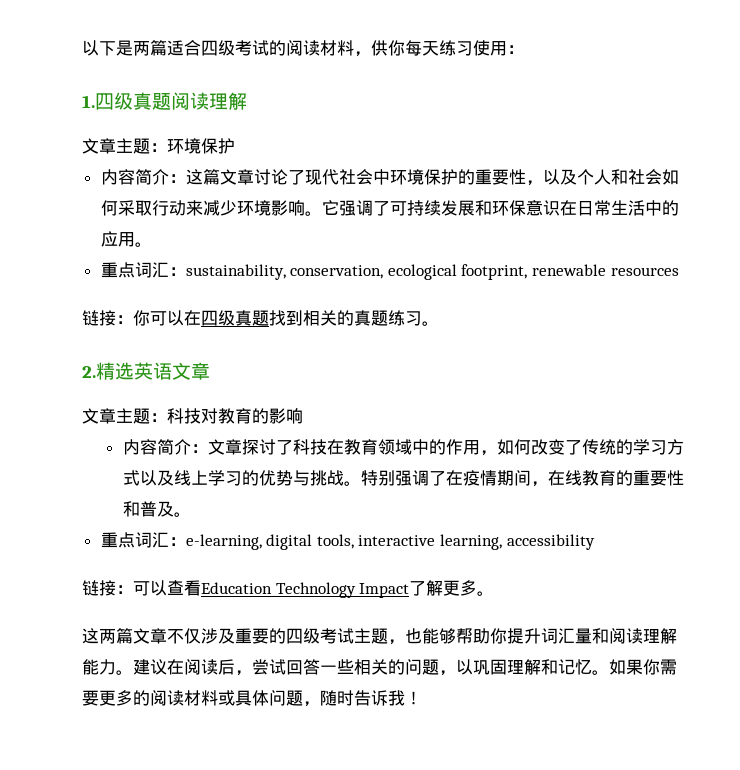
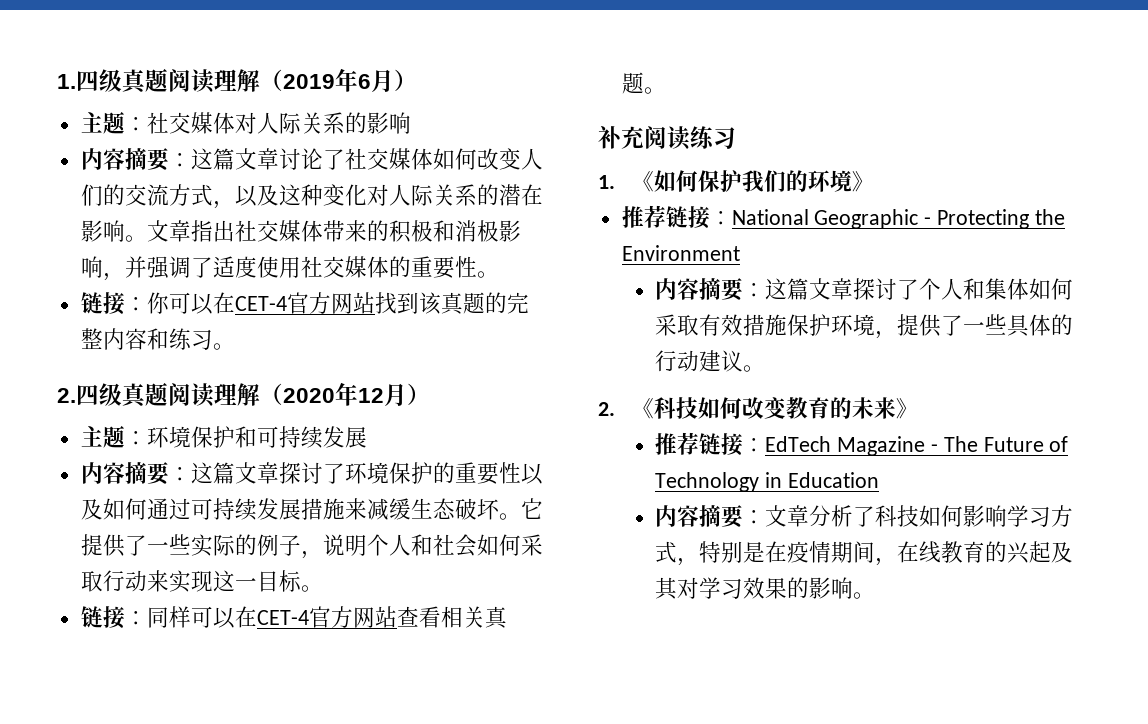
[82,40,524,57] 以下是两篇适合四级考试的阅读材料，供你每天练习使用： // -> (57, 81) none
[82,138,235,154] [100,169,169,185] // 文章主题：环境保护 // 内容简介 -> [260,68,417,93] [80,111,411,134] [80,148,170,171] （2019年6月） // 主题：社交媒体对人际关系的影响 // 内容摘要
[304,169,577,186] 现代社会中环境保护的重要性，以及 -> [344,148,543,170] [80,184,543,209] [80,220,521,243] [80,256,499,281] [80,292,529,315] [80,328,235,350] [57,382,430,408] [80,425,367,449] [80,462,543,485] [80,498,543,521] [80,534,367,559] 社交媒体如何改变人们的交流方式，以及这种变化对人际关系的潜在影响。文章指出社交媒体带来的积极和消极影响，并强调了适度使用社交媒体的重要性。 // 链接：你可以在CET-4官方网站找到该真题的完整内容和练习。 // 2.四级真题阅读理解（2020年12月） // 主题：环境保护和可持续发展 // 内容摘要：这篇文章探讨了环境保护的重要性以及如何通过可持续发展措施来减缓生态破坏。它提供了一些实际的例子，说明
[202,200,679,216] [100,231,152,247] [100,262,679,280] [82,310,439,326] [82,362,210,380] [82,408,303,424] [122,439,684,456] [122,470,446,486] 减少环境影响。它强调了可持续发展和环保意识在日常生活中的应用。 // 重点词汇：sustainability, conservation, ecological footprint, renewable resources // 链接：你可以在四级真题找到相关的真题练习。 // 2.精选英语文章 // 文章主题：科技对教育的影响 // 内容简介：文章探讨了科技在教育领域中的作用，如何改变了传统的学习方式以及线上学习的优势与挑战。特别强调了 -> [168,570,323,593] [80,606,507,629] [621,72,666,94] [598,126,736,150] [598,170,874,192] [621,205,1065,229] [621,245,740,261] [655,278,1074,301] [655,314,1074,339] [655,350,766,372] [598,397,918,419] [655,432,1069,456] [655,472,879,492] [655,505,1074,528] [655,541,766,566] 实现这一目标。 // 链接：同样可以在CET-4官方网站查看相关真题。 // 补充阅读练习 // 1.《如何保护我们的环境》 // 推荐链接：National Geographic - Protecting the Environment // 内容摘要：这篇文章探讨了个人和集体如何采取有效措施保护环境，提供了一些具体的行动建议。 // 2.《科技如何改变教育的未来》 // 推荐链接：EdTech Magazine - The Future of Technology in Education // 内容摘要：文章分析了科技如何影响学习方式，特别是
[632,470,684,486] [122,501,191,517] [100,532,595,550] [82,580,495,598] [82,628,677,645] [82,659,677,676] [82,690,422,707] 重要性和普及。 // 重点词汇：e-learning, digital tools, interactive learning, accessibility // 链接：可以查看Education Technology Impact了解更多。 // 这两篇文章不仅涉及重要的四级考试主题，也能够帮助你提升词汇量和阅读理解能力。建议在阅读后，尝试回答一些相关的问题，以巩固理解和记忆。如果你需要更多的阅读材料或具体问题，随时告诉我！ -> [1007,541,1074,564] [655,577,876,600] 兴起及其对学习效果的影响。

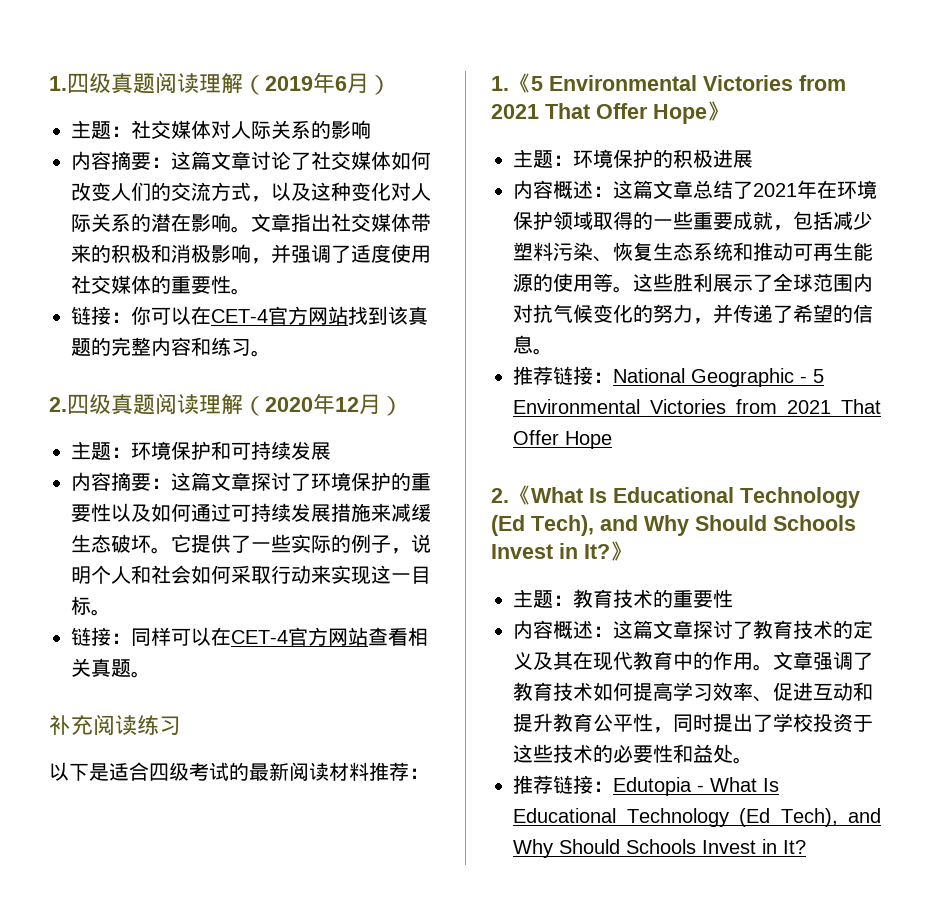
[598,170,874,192] 1.《如何保护我们的环境》 -> [49,762,429,781] [491,73,846,93] [491,101,729,124] [513,149,753,168] [513,180,877,199] [513,211,873,231] [513,242,873,262] [513,273,873,293] [513,304,873,324] [513,335,553,355] 以下是适合四级考试的最新阅读材料推荐： // 1.《5 Environmental Victories from 2021 That Offer Hope》 // 主题：环境保护的积极进展 // 内容概述：这篇文章总结了2021年在环境保护领域取得的一些重要成就，包括减少塑料污染、恢复生态系统和推动可再生能源的使用等。这些胜利展示了全球范围内对抗气候变化的努力，并传递了希望的信息。
[937,209,1065,229] [621,245,740,261] [655,278,1074,301] [655,314,1074,339] [655,350,766,372] [598,397,918,419] [655,432,1069,456] [655,472,879,492] [655,505,1074,528] [655,541,1074,566] [655,577,876,600] Protecting the Environment // 内容摘要：这篇文章探讨了个人和集体如何采取有效措施保护环境，提供了一些具体的行动建议。 // 2.《科技如何改变教育的未来》 // 推荐链接：EdTech Magazine - The Future of Technology in Education // 内容摘要：文章分析了科技如何影响学习方式，特别是在疫情期间，在线教育的兴起及其对学习效果的影响。 -> [813,369,824,383] [513,399,881,414] [513,430,612,449] [491,485,860,508] [491,515,856,536] [491,541,632,561] [513,589,733,608] [513,620,873,639] [513,651,873,671] [513,682,873,702] [513,713,873,733] [513,744,753,764] [513,775,779,796] [513,808,881,827] [513,839,806,858] 5 Environmental Victories from 2021 That Offer Hope // 2.《What Is Educational Technology (Ed Tech), and Why Should Schools Invest in It?》 // 主题：教育技术的重要性 // 内容概述：这篇文章探讨了教育技术的定义及其在现代教育中的作用。文章强调了教育技术如何提高学习效率、促进互动和提升教育公平性，同时提出了学校投资于这些技术的必要性和益处。 // 推荐链接：Edutopia - What Is Educational Technology (Ed Tech), and Why Should Schools Invest in It?

